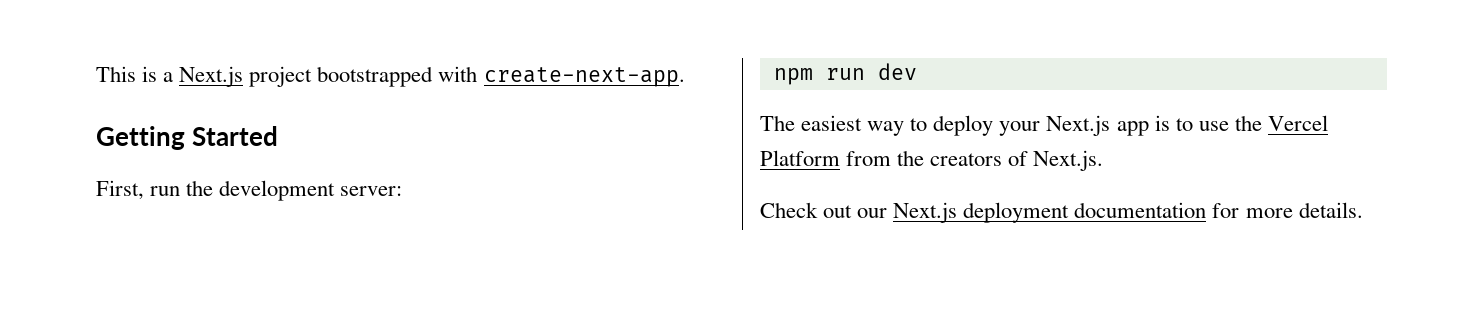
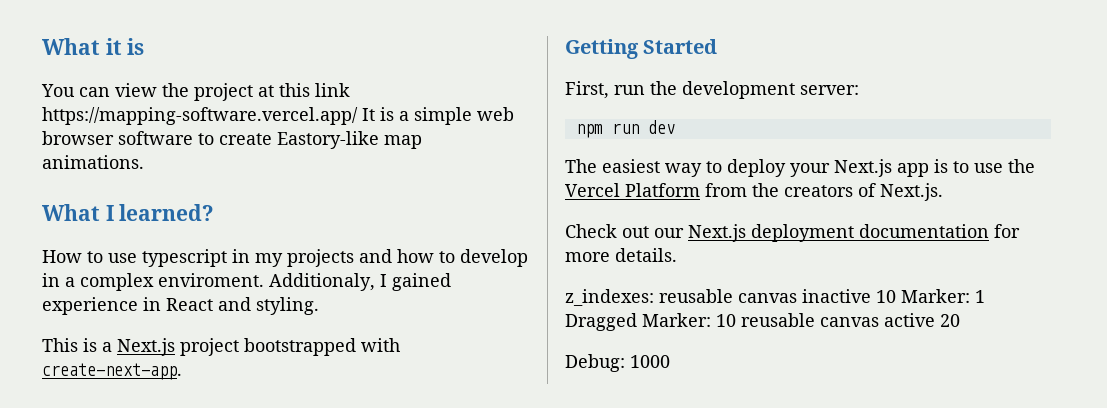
(96, 74) none -> [42,38,145,55] [41,83,350,101] [42,107,514,125] [42,131,422,149] [42,155,144,169] [42,204,215,221] [42,249,528,267] [42,273,451,291] [42,297,319,315] What it is // You can view the project at this link https://mapping-software.vercel.app/ It is a simple web browser software to create Eastory-like map animations. // What I learned? // How to use typescript in my projects and how to develop in a complex enviroment. Additionaly, I gained experience in React and styling. //
(1363, 210) none -> [565,289,985,306] [565,313,960,331] [565,354,670,372] // z_indexes: reusable canvas inactive 10 Marker: 1 Dragged Marker: 10 reusable canvas active 20 // Debug: 1000

